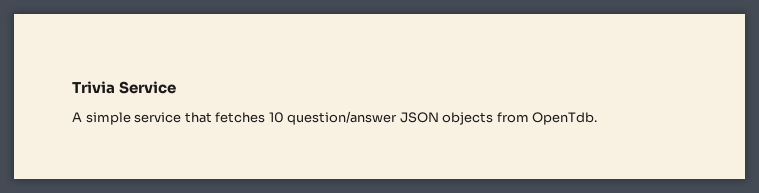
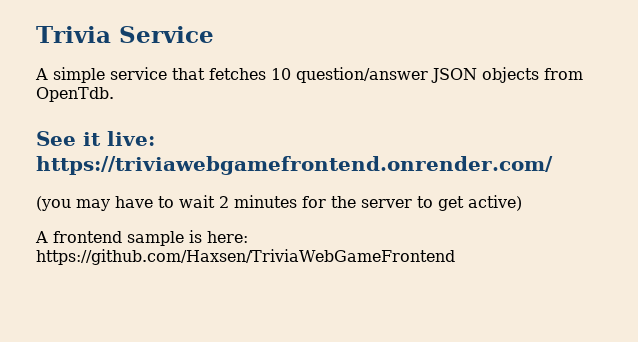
(598, 118) none -> [36,131,155,146] [36,156,553,175] [36,195,522,211] [35,230,248,246] [36,249,455,265] // See it live: https://triviawebgamefrontend.onrender.com/ // (you may have to wait 2 minutes for the server to get active) // A frontend sample is here: https://github.com/Haxsen/TriviaWebGameFrontend

